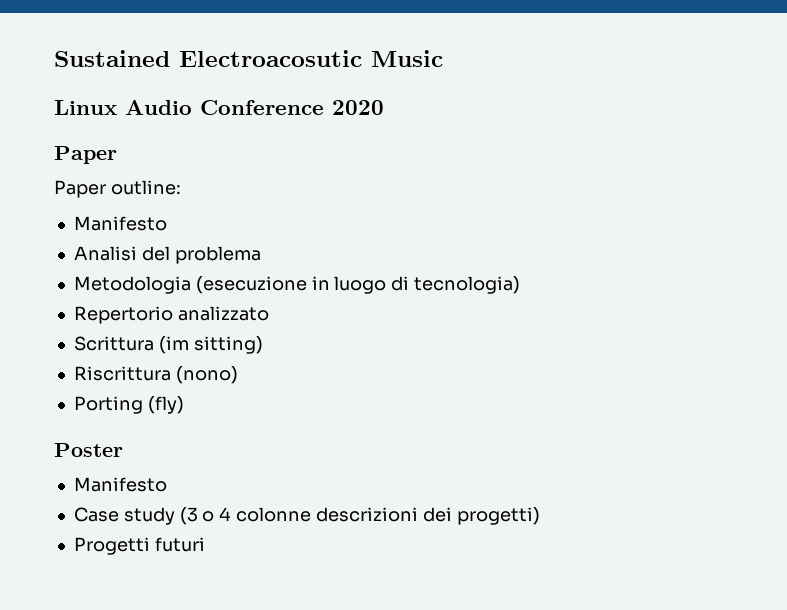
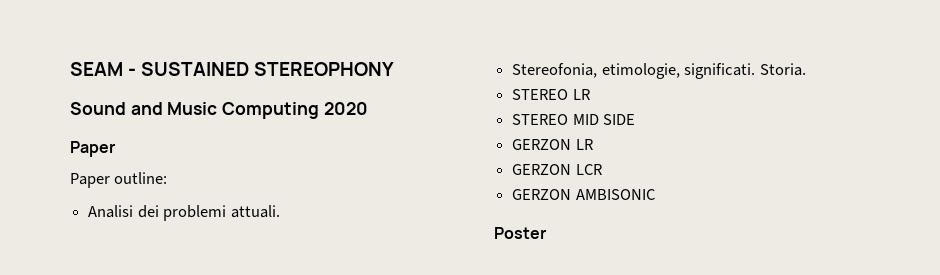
[54,50,443,67] [54,100,384,115] [54,146,117,164] [54,180,181,198] [73,216,167,231] [73,246,261,264] [73,276,521,294] [73,306,269,324] [73,336,263,354] [73,366,238,384] [73,396,184,414] [54,443,123,457] [73,477,167,492] [73,507,540,525] [73,537,205,555] Sustained Electroacosutic Music // Linux Audio Conference 2020 // Paper // Paper outline: // Manifesto // Analisi del problema // Metodologia (esecuzione in luogo di tecnologia) // Repertorio analizzato // Scrittura (im sitting) // Riscrittura (nono) // Porting (fly) // Poster // Manifesto // Case study (3 o 4 colonne descrizioni dei progetti) // Progetti futuri -> [70,62,395,76] [70,102,368,119] [70,141,115,157] [70,172,168,188] [88,205,280,221] [512,63,806,79] [512,89,590,100] [512,114,636,125] [512,139,593,150] [512,164,602,175] [512,189,655,200] [494,227,546,239] SEAM - SUSTAINED STEREOPHONY // Sound and Music Computing 2020 // Paper // Paper outline: // Analisi dei problemi attuali. // Stereofonia, etimologie, significati. Storia. // STEREO LR // STEREO MID SIDE // GERZON LR // GERZON LCR // GERZON AMBISONIC // Poster

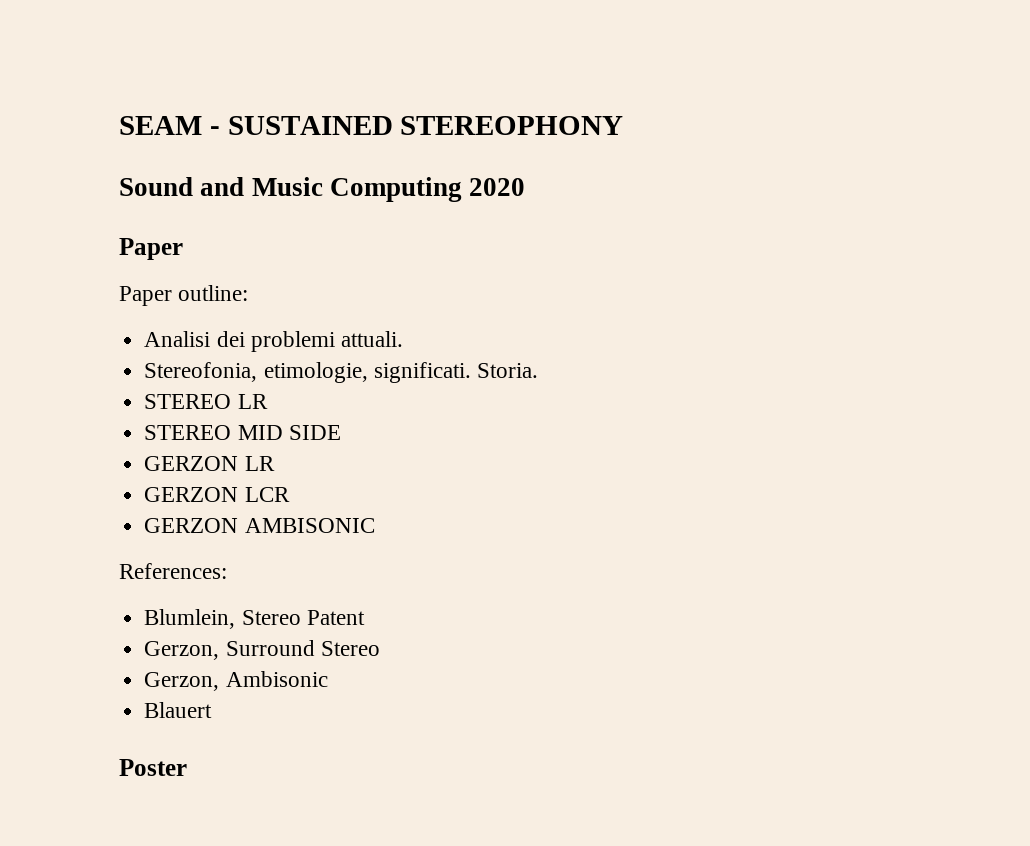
(655, 194) none -> [119,563,227,579] [144,609,365,629] [144,640,380,660] [144,671,328,691] [144,702,213,718] // References: // Blumlein, Stereo Patent // Gerzon, Surround Stereo // Gerzon, Ambisonic // Blauert

